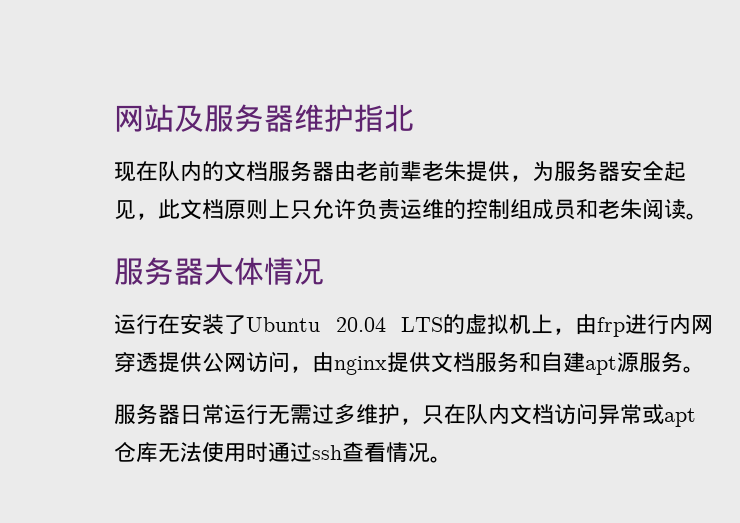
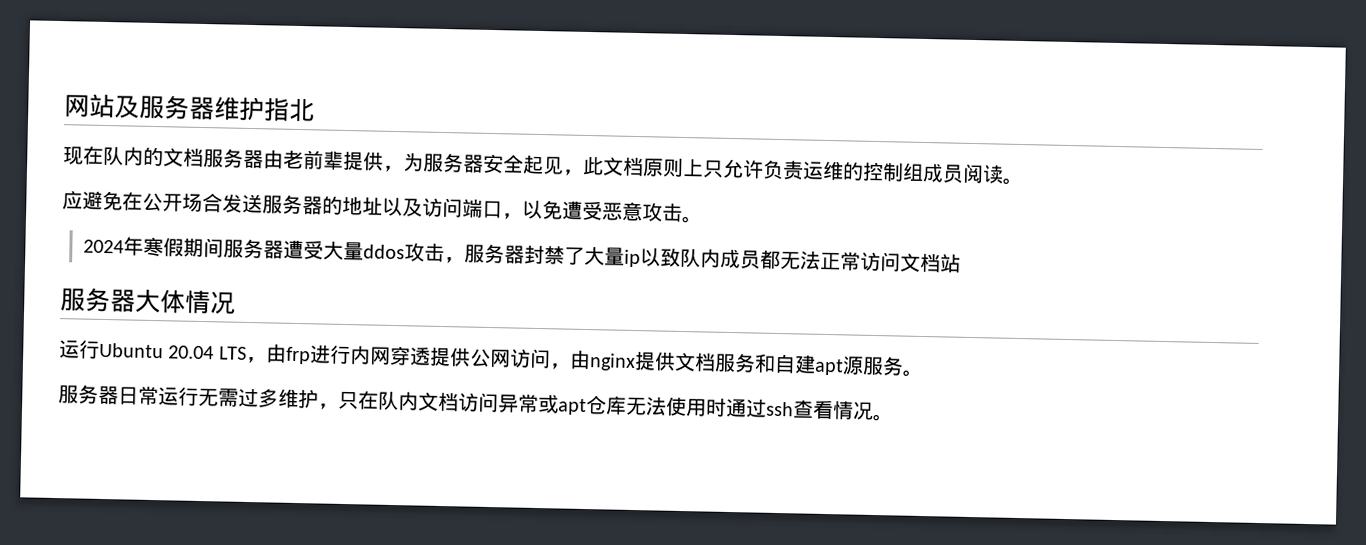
[422,161,466,181] 老朱 -> (344, 160) none
[576,199,642,219] 和老朱 -> (964, 174) none
(708, 216) none -> [62,190,703,224] [83,236,962,273] // 应避免在公开场合发送服务器的地址以及访问端口，以免遭受恶意攻击。 // 2024年寒假期间服务器遭受大量ddos攻击，服务器封禁了大量ip以致队内成员都无法正常访问文档站
[158,314,246,335] 在安装了 -> (100, 349) none
[443,314,553,335] 的虚拟机上 -> (247, 353) none

